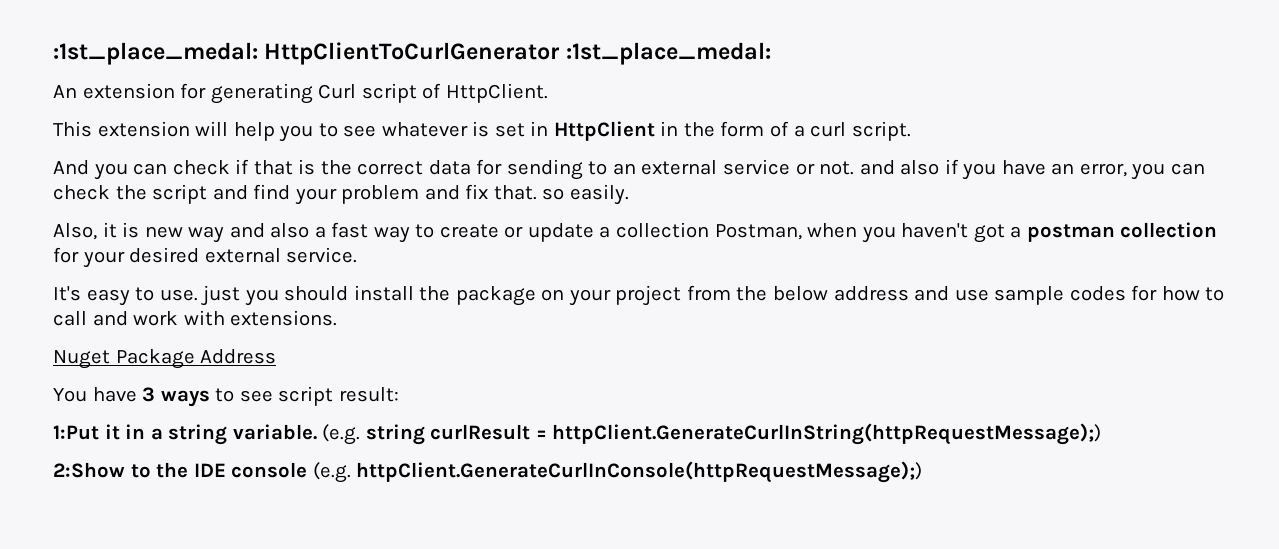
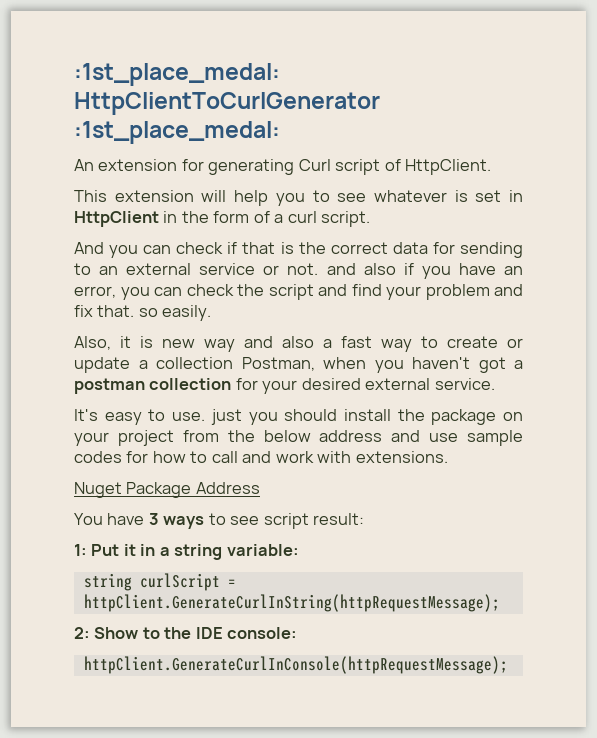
[53,425,99,440] 1:Put -> [74,544,120,556] 1: Put
[232,423,1102,445] [53,461,923,483] variable. (e.g. string curlResult = httpClient.GenerateCurlInString(httpRequestMessage);) // 2:Show to the IDE console (e.g. httpClient.GenerateCurlInConsole(httpRequestMessage);) -> [226,544,299,556] [83,573,236,591] [83,594,500,612] [74,627,298,639] [83,656,508,674] variable: // string curlScript = httpClient.GenerateCurlInString(httpRequestMessage); // 2: Show to the IDE console: // httpClient.GenerateCurlInConsole(httpRequestMessage);

